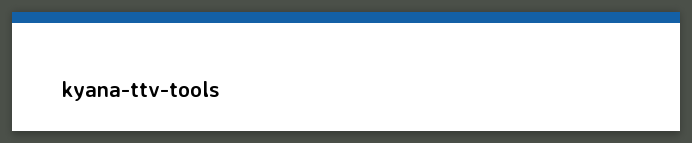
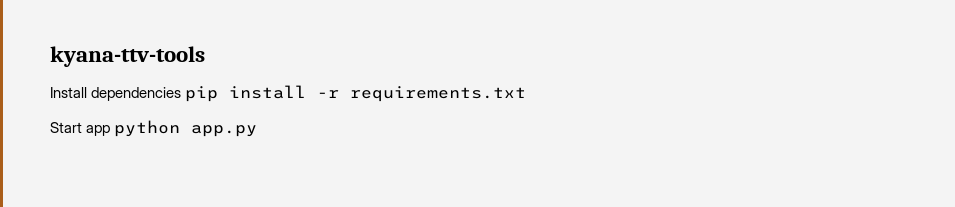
(220, 91) none -> [50,85,527,102] [50,120,258,137] // Install dependencies pip install -r requirements.txt // Start app python app.py

